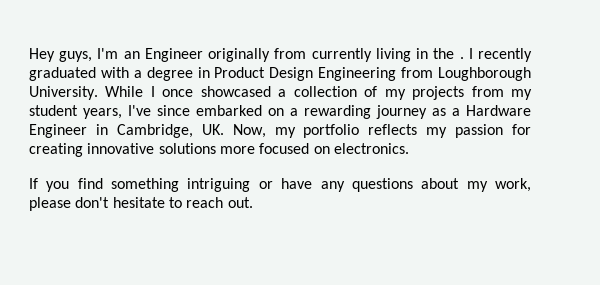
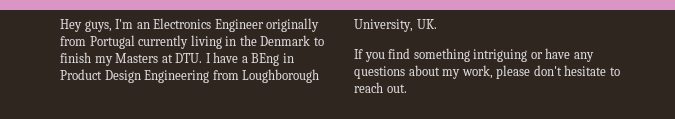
(140, 55) none -> [153,18,212,29] Electronics
(307, 53) none -> [89,35,135,49] Portugal
[459,48,532,62] [29,67,193,81] . I recently graduated with a degree -> [260,35,324,46] [60,52,280,66] Denmark to finish my Masters at DTU. I have a BEng
[29,86,532,100] [29,105,531,119] [29,124,531,138] [29,143,409,157] University. While I once showcased a collection of my projects from my student years, I've since embarked on a rewarding journey as a Hardware Engineer in Cambridge, UK. Now, my portfolio reflects my passion for creating innovative solutions more focused on electronics. -> [354,19,437,32] University, UK.

